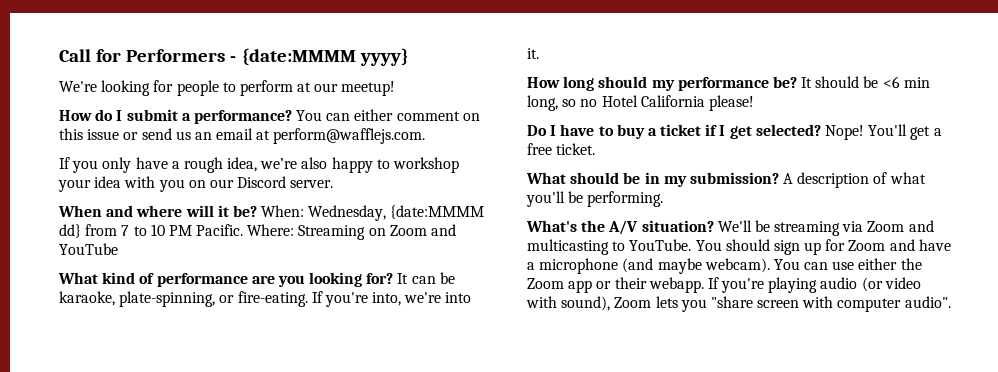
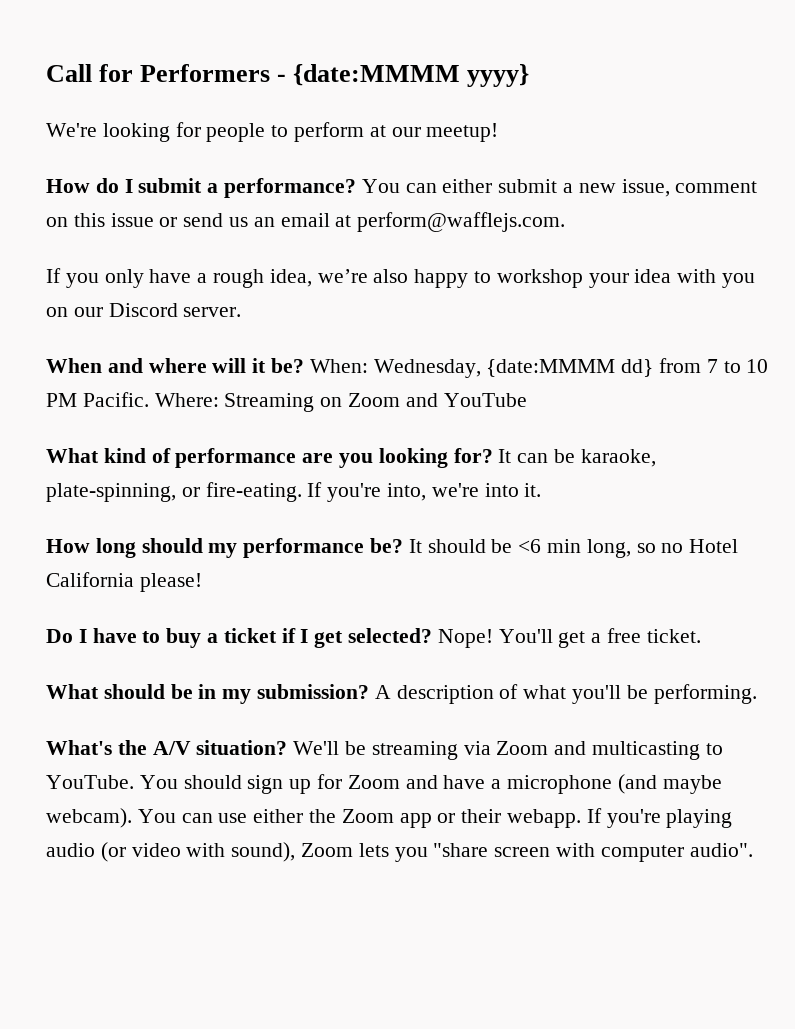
(394, 115) none -> [498,179,670,197] submit a new issue,

